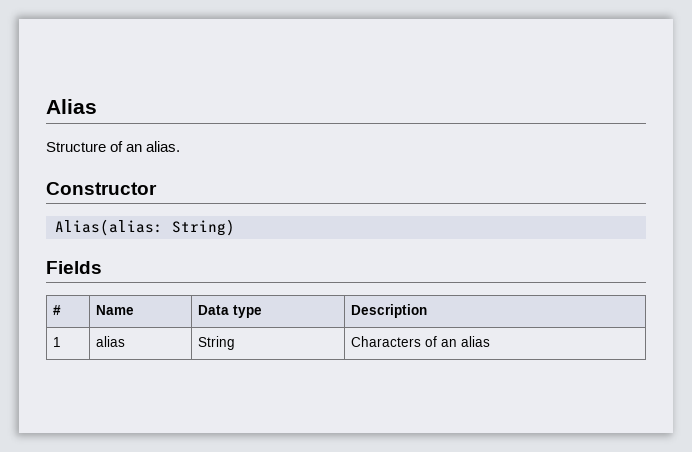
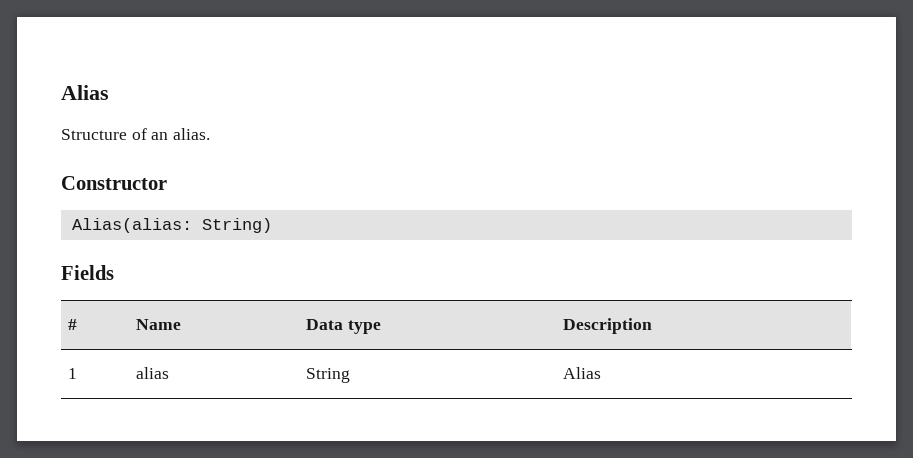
[350,336,490,347] Characters of an alias -> [563,367,602,379] Alias

